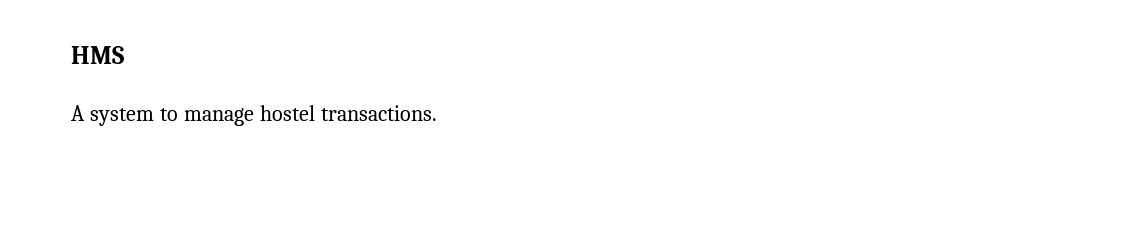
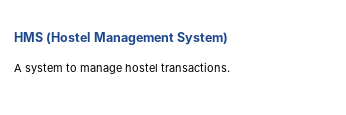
(124, 55) none -> [46,32,229,45] (Hostel Management System)

